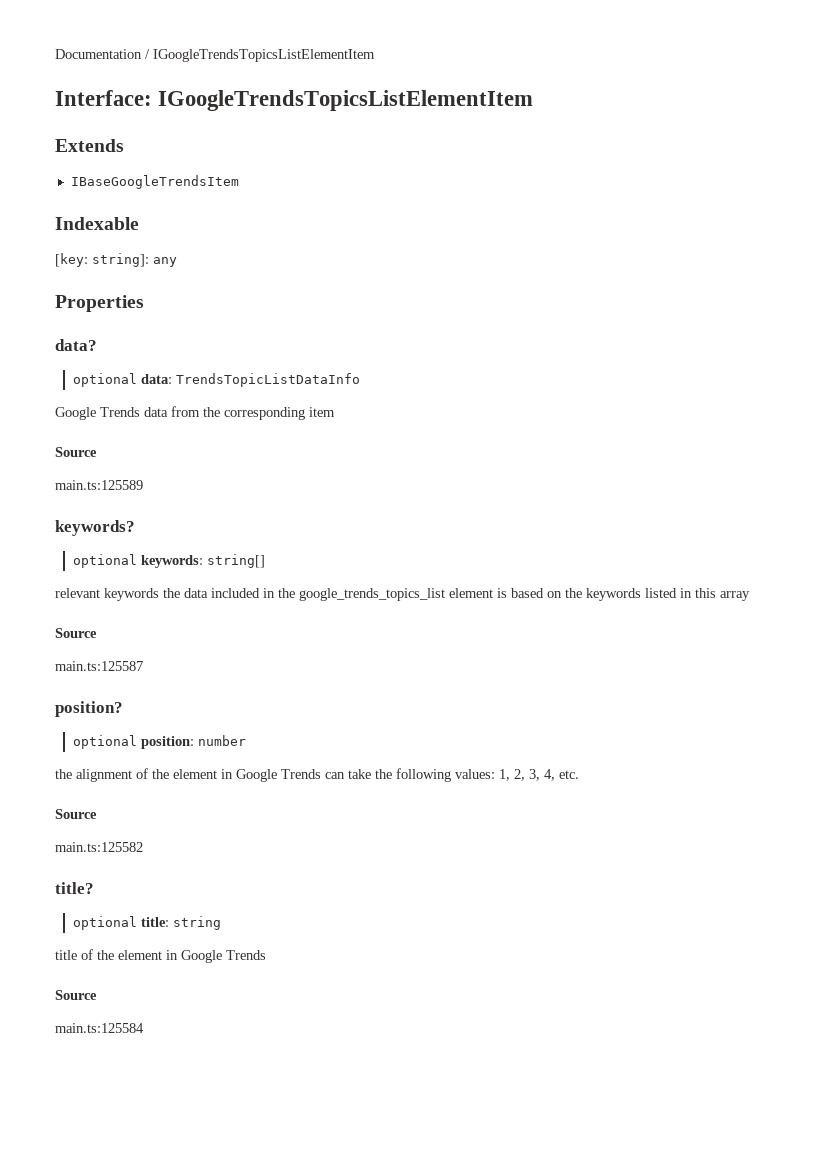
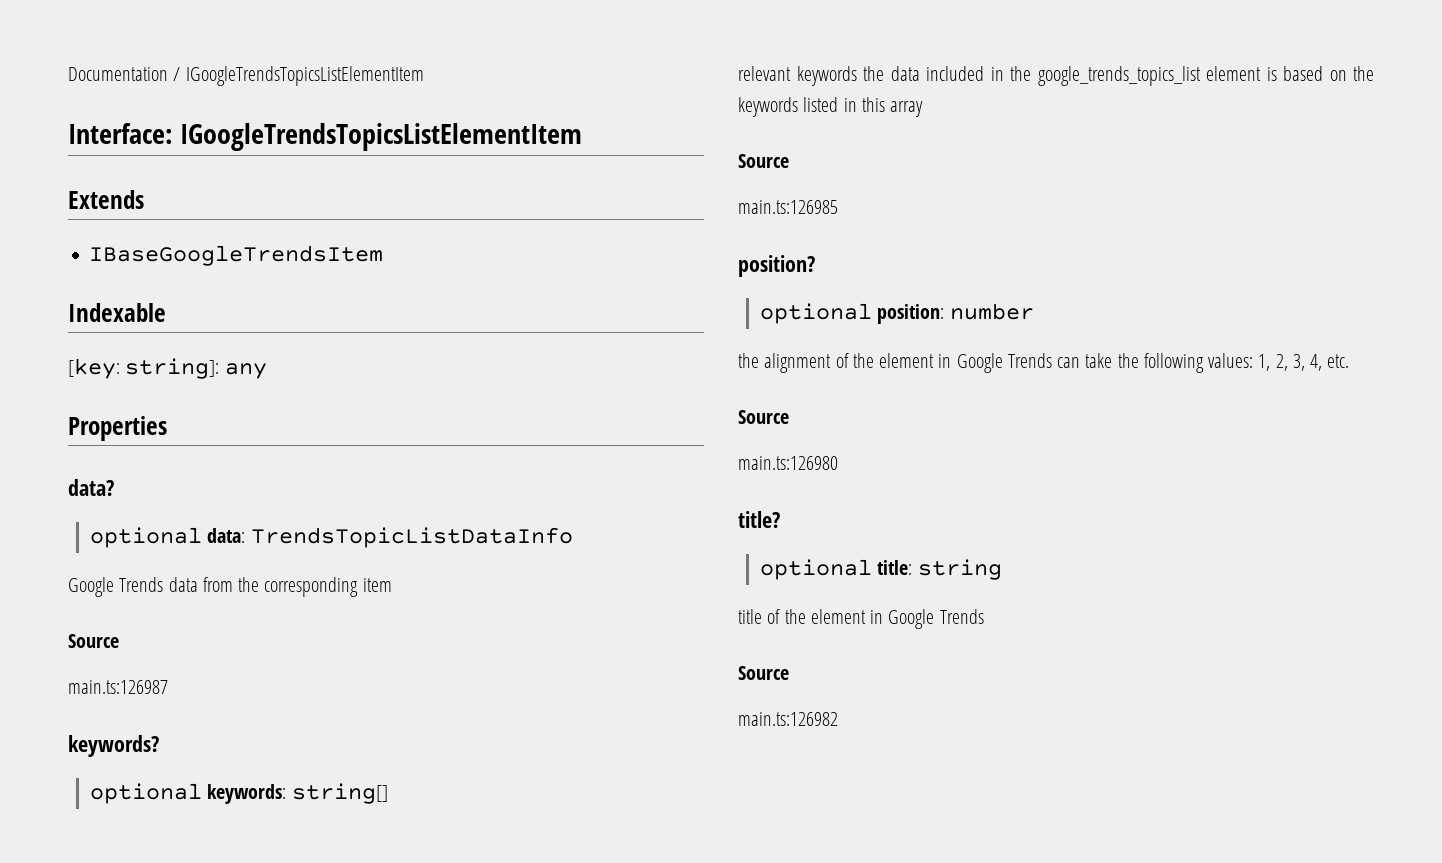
[55,480,143,490] main.ts:125589 -> [68,680,168,694] main.ts:126987
[55,661,143,671] main.ts:125587 -> [738,200,838,214] main.ts:126985
[55,842,143,852] main.ts:125582 -> [738,456,838,470] main.ts:126980
[55,1023,144,1033] main.ts:125584 -> [738,712,838,726] main.ts:126982

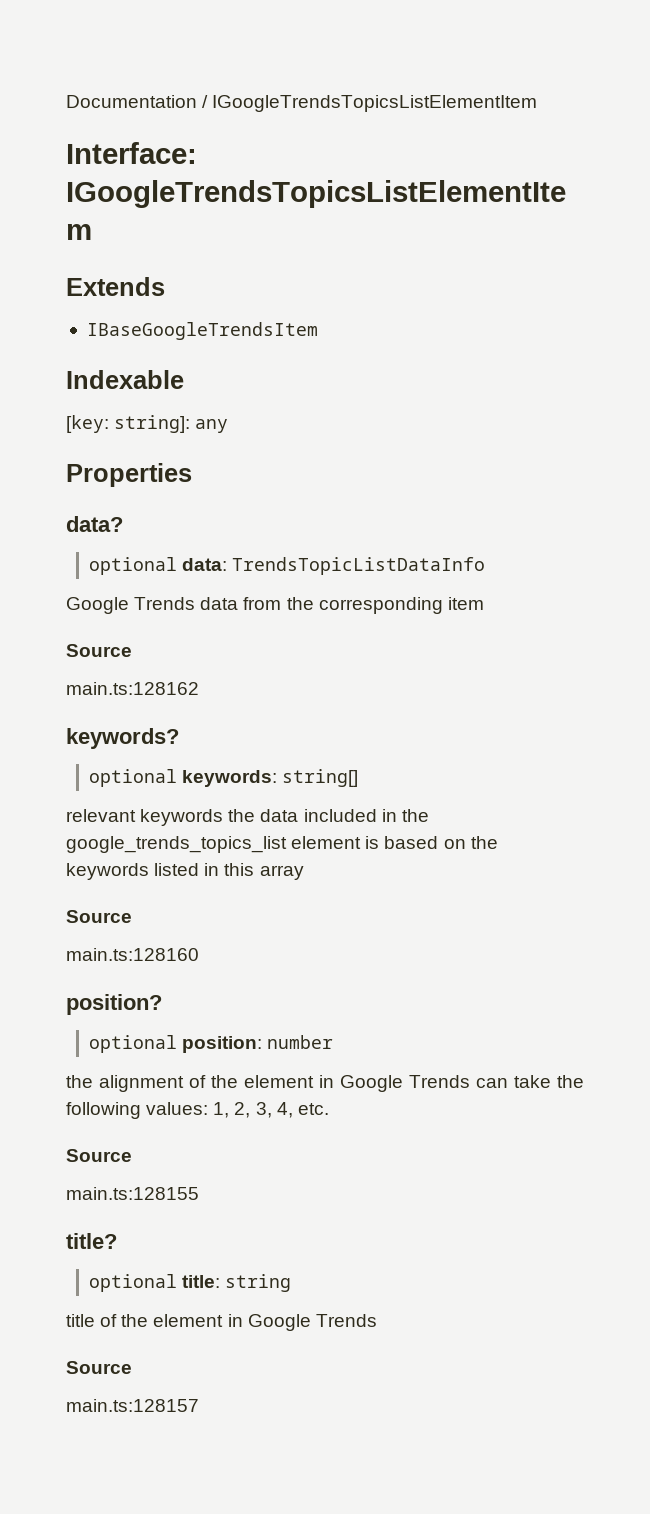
[68,680,168,694] main.ts:126987 -> [66,682,199,695] main.ts:128162
[738,200,838,214] main.ts:126985 -> [66,948,199,961] main.ts:128160
[738,456,838,470] main.ts:126980 -> [66,1187,199,1200] main.ts:128155
[738,712,838,726] main.ts:126982 -> [66,1399,199,1412] main.ts:128157

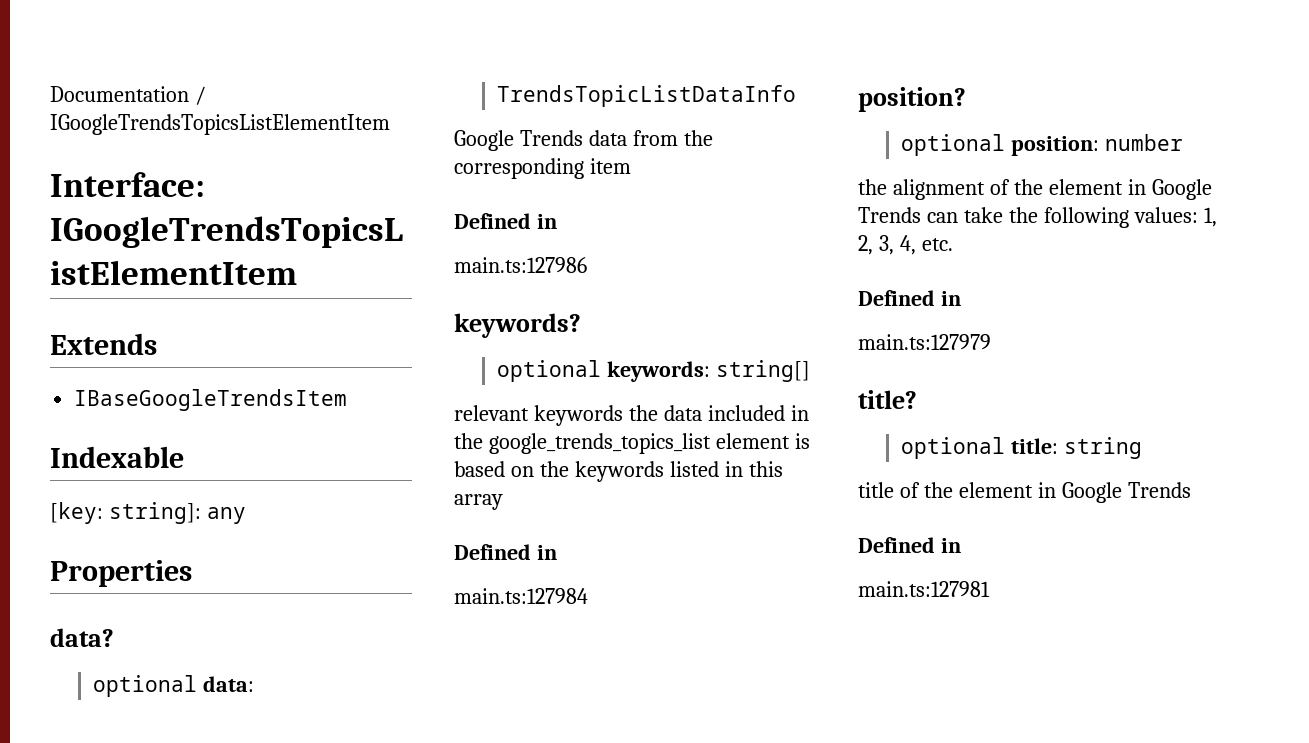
[66,644,132,657] [66,682,199,695] Source // main.ts:128162 -> [454,213,557,229] [454,257,587,273] Defined in // main.ts:127986
[66,910,132,923] [66,948,199,961] Source // main.ts:128160 -> [454,544,557,560] [454,588,588,604] Defined in // main.ts:127984
[66,1149,132,1162] [66,1187,199,1200] Source // main.ts:128155 -> [858,290,961,306] [858,334,991,350] Defined in // main.ts:127979
[66,1361,132,1374] [66,1399,199,1412] Source // main.ts:128157 -> [858,537,961,553] [858,581,990,597] Defined in // main.ts:127981

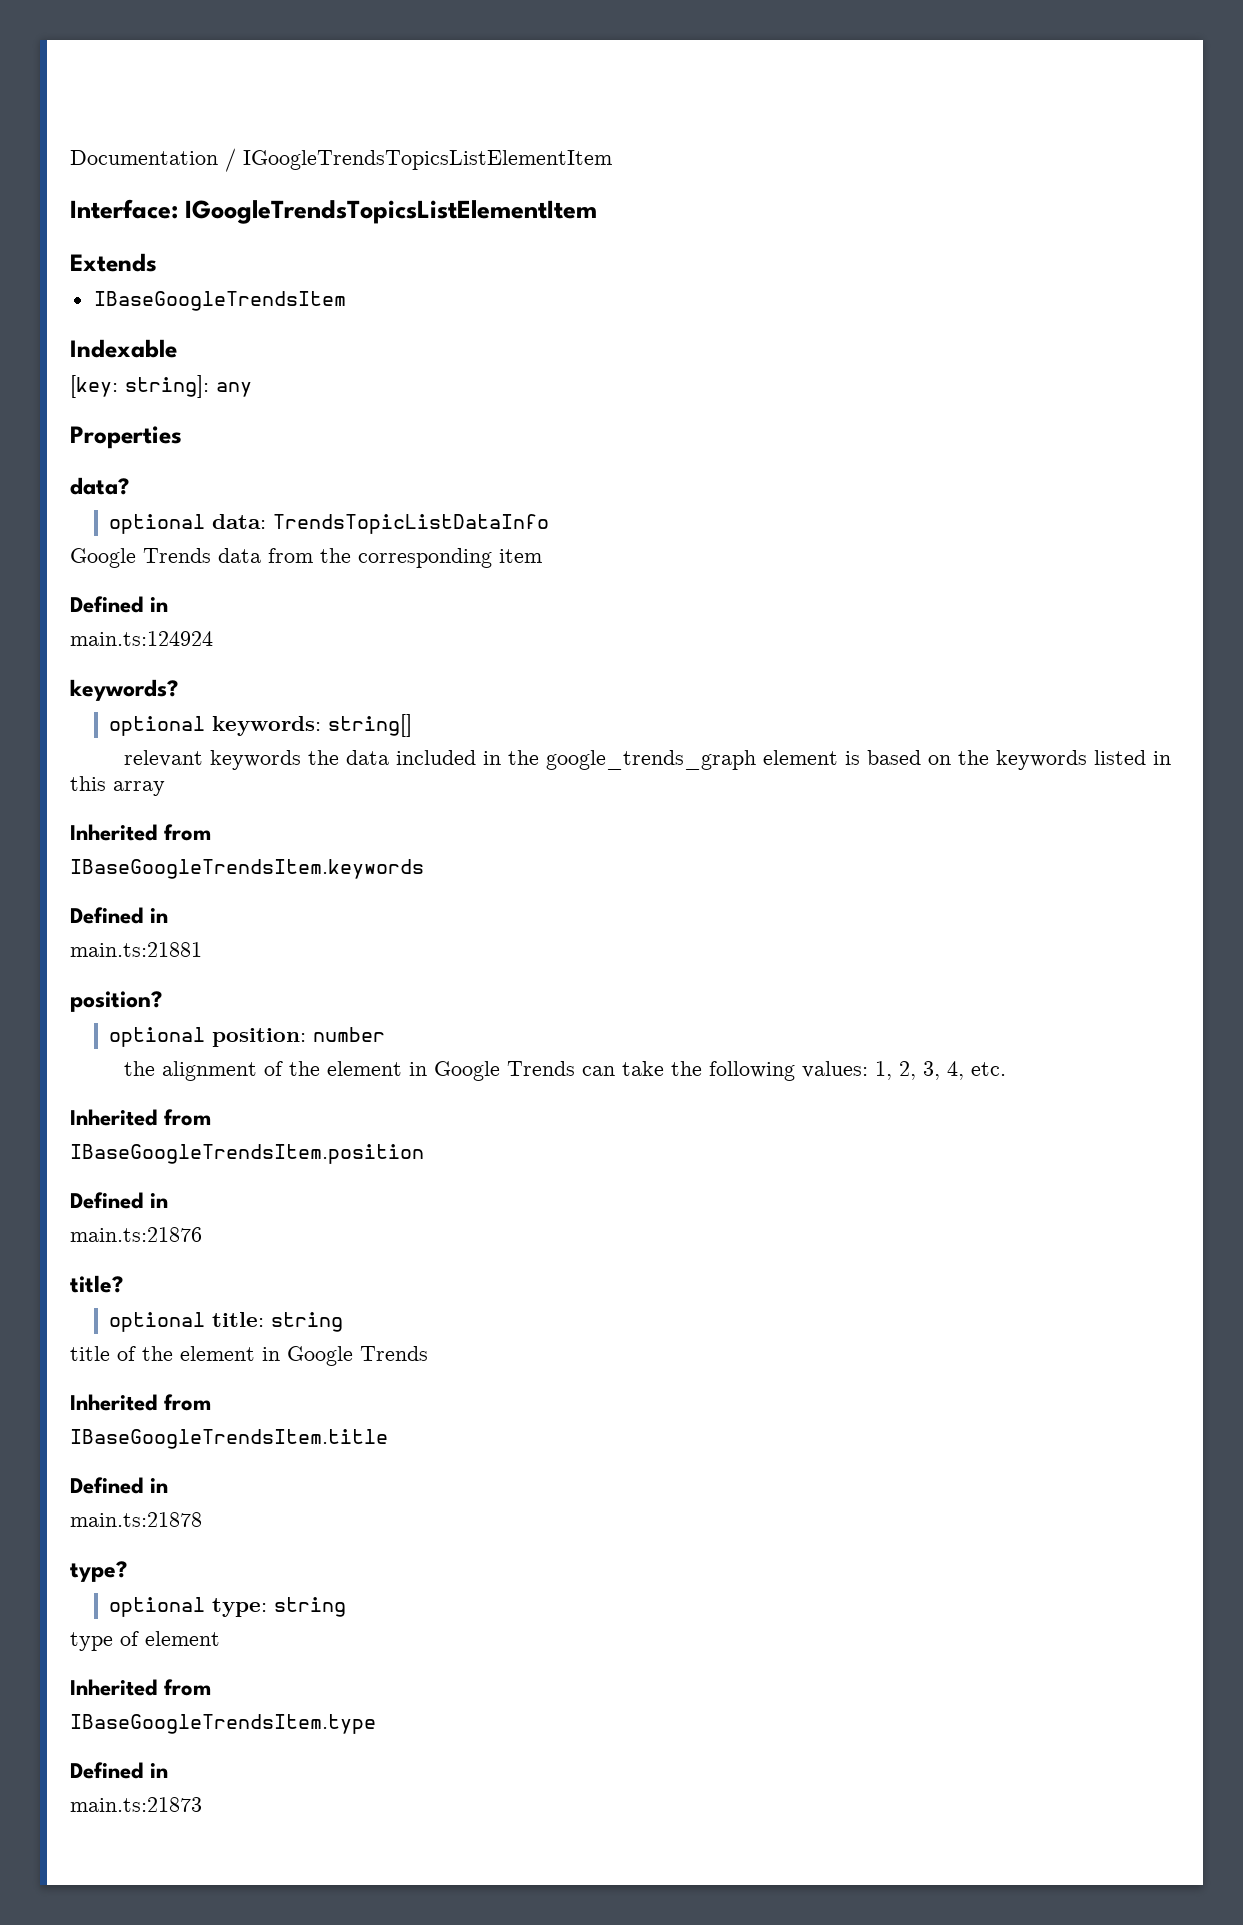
[454,257,587,273] main.ts:127986 -> [70,631,213,646] main.ts:124924
[488,433,711,454] google_trends_topics_list -> [546,750,757,770] google_trends_graph
[454,544,557,560] [454,588,588,604] // Defined in // main.ts:127984 -> [70,824,212,841] [70,859,424,879] [70,907,169,924] [70,942,202,957] // Inherited from // IBaseGoogleTrendsItem.keywords // Defined in // main.ts:21881
[858,290,961,306] [858,334,991,350] // Defined in // main.ts:127979 -> [70,1109,212,1126] [70,1144,424,1164] [70,1192,169,1209] [70,1227,202,1242] // Inherited from // IBaseGoogleTrendsItem.position // Defined in // main.ts:21876
[858,537,961,553] [858,581,990,597] // Defined in // main.ts:127981 -> [70,1394,212,1411] [70,1429,388,1449] [70,1477,169,1494] [70,1512,202,1527] [70,1561,127,1582] [109,1597,347,1617] [70,1631,220,1651] [70,1679,212,1696] [70,1714,376,1734] [70,1762,169,1779] [70,1797,202,1812] // Inherited from // IBaseGoogleTrendsItem.title // Defined in // main.ts:21878 // type? // optional type: string // type of element // Inherited from // IBaseGoogleTrendsItem.type // Defined in // main.ts:21873

